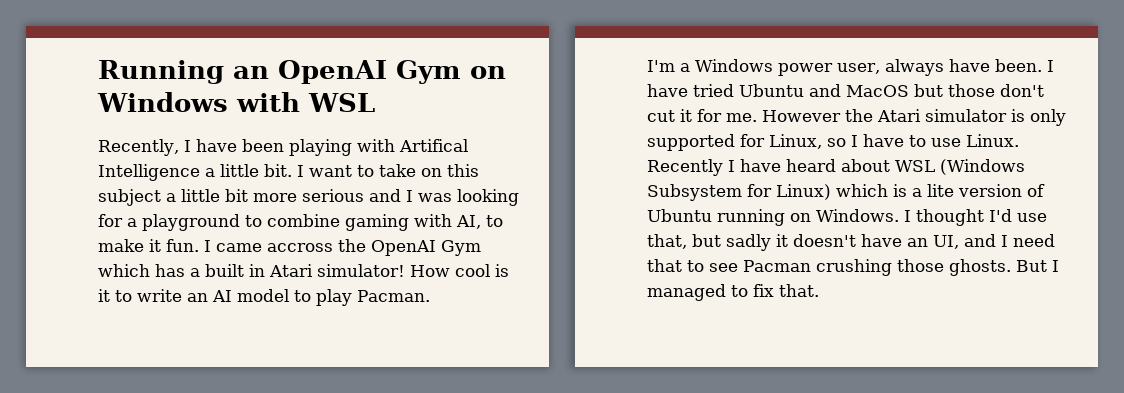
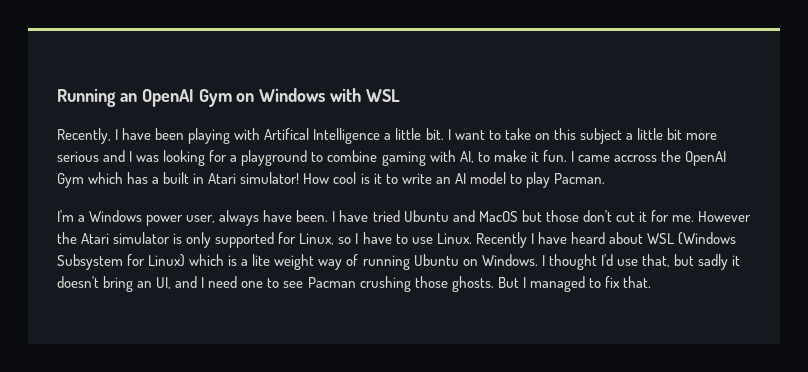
[958,184,1045,197] [647,209,785,226] version of Ubuntu running -> [274,254,459,270] weight way of running Ubuntu
[861,234,902,247] have -> [103,276,134,292] bring
[647,259,682,272] that -> [241,281,264,288] one

